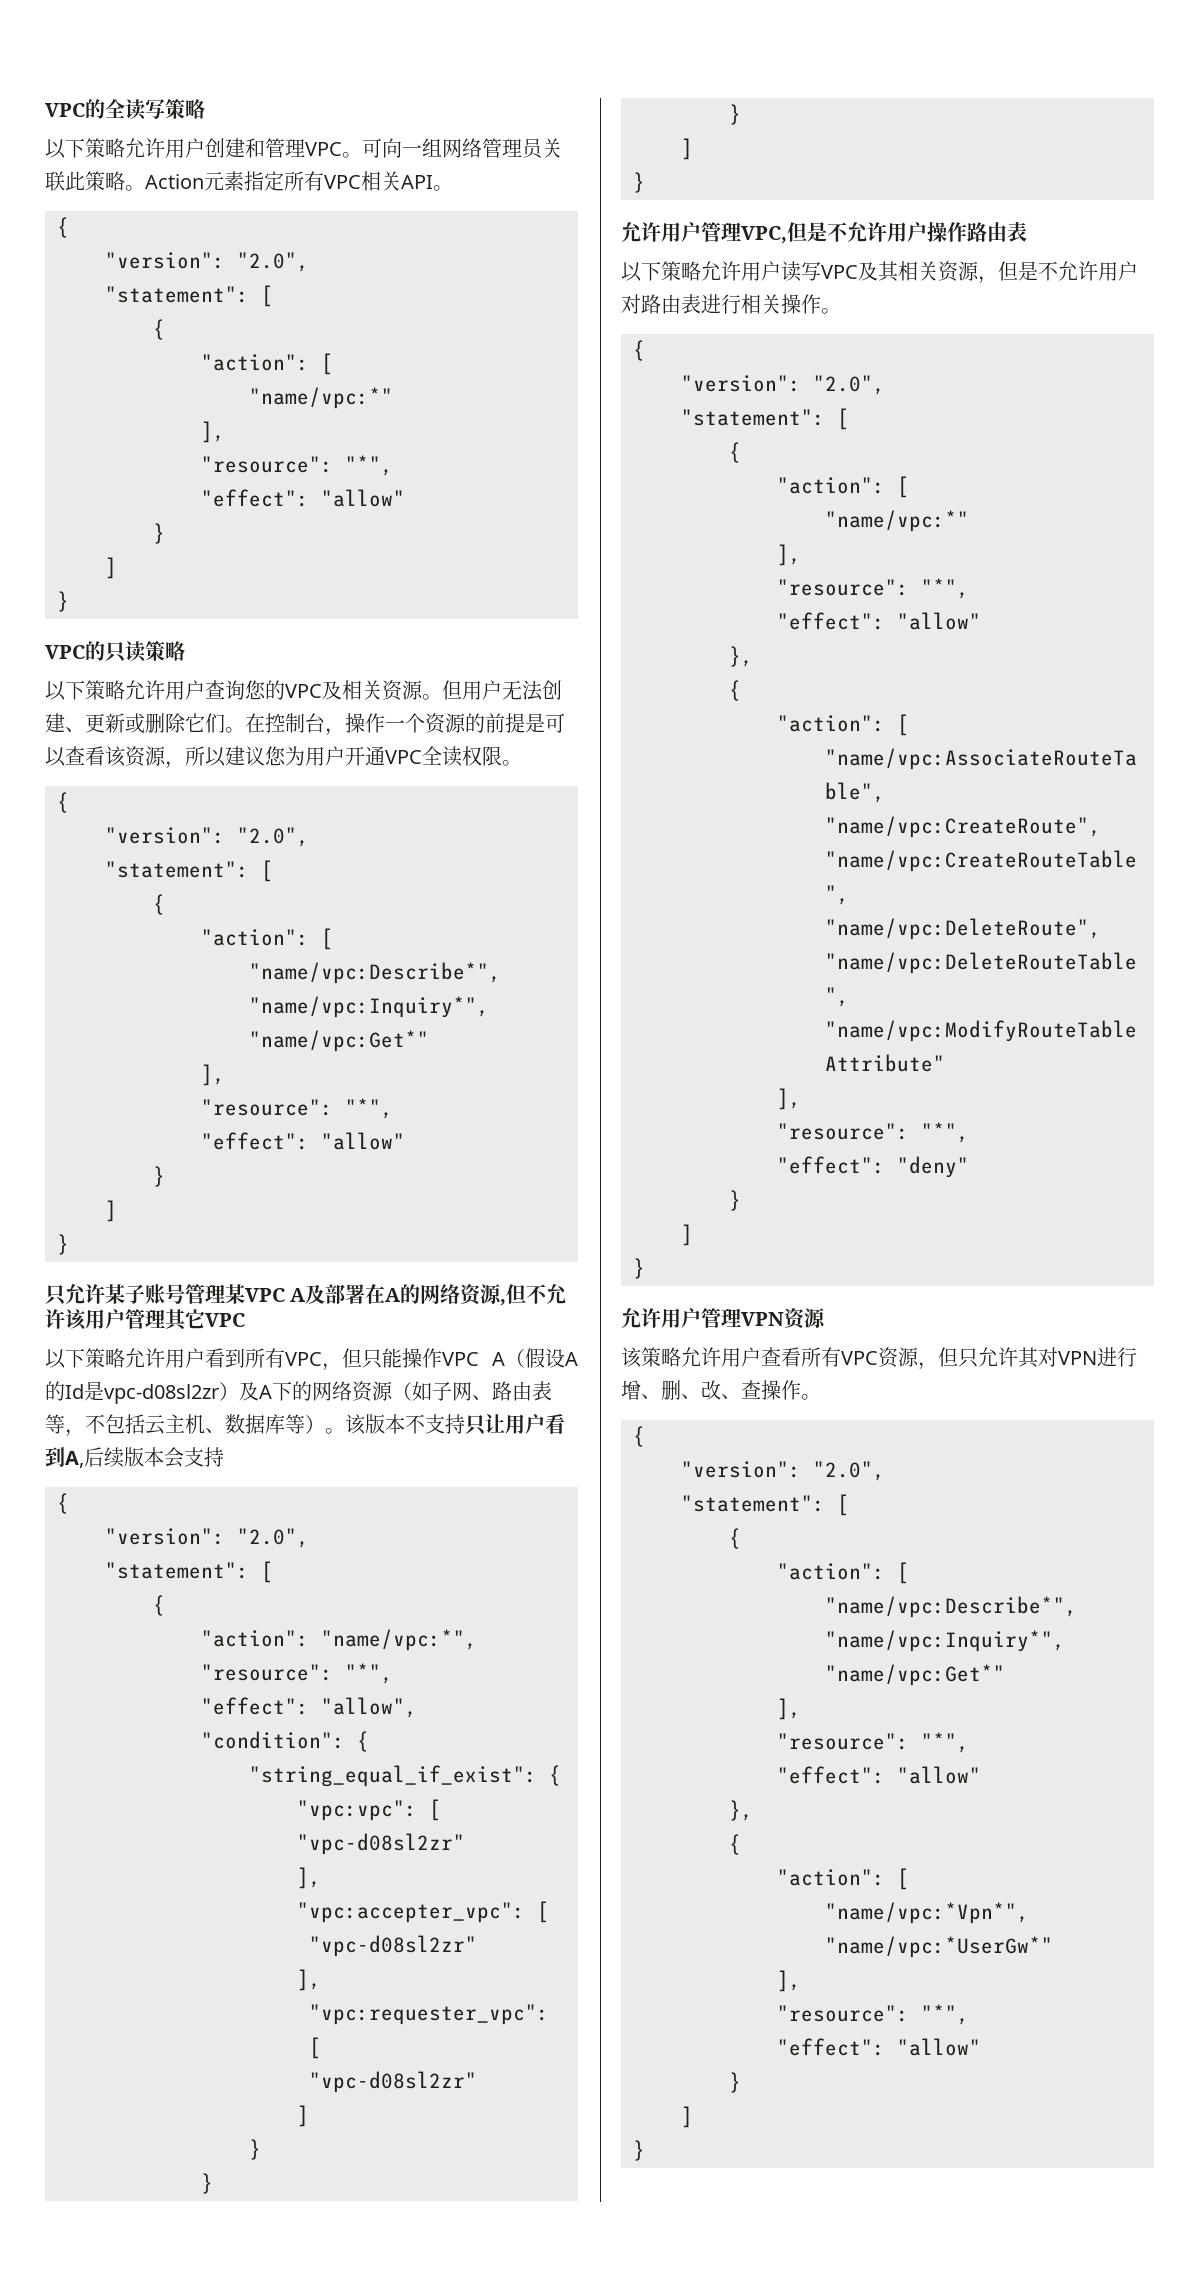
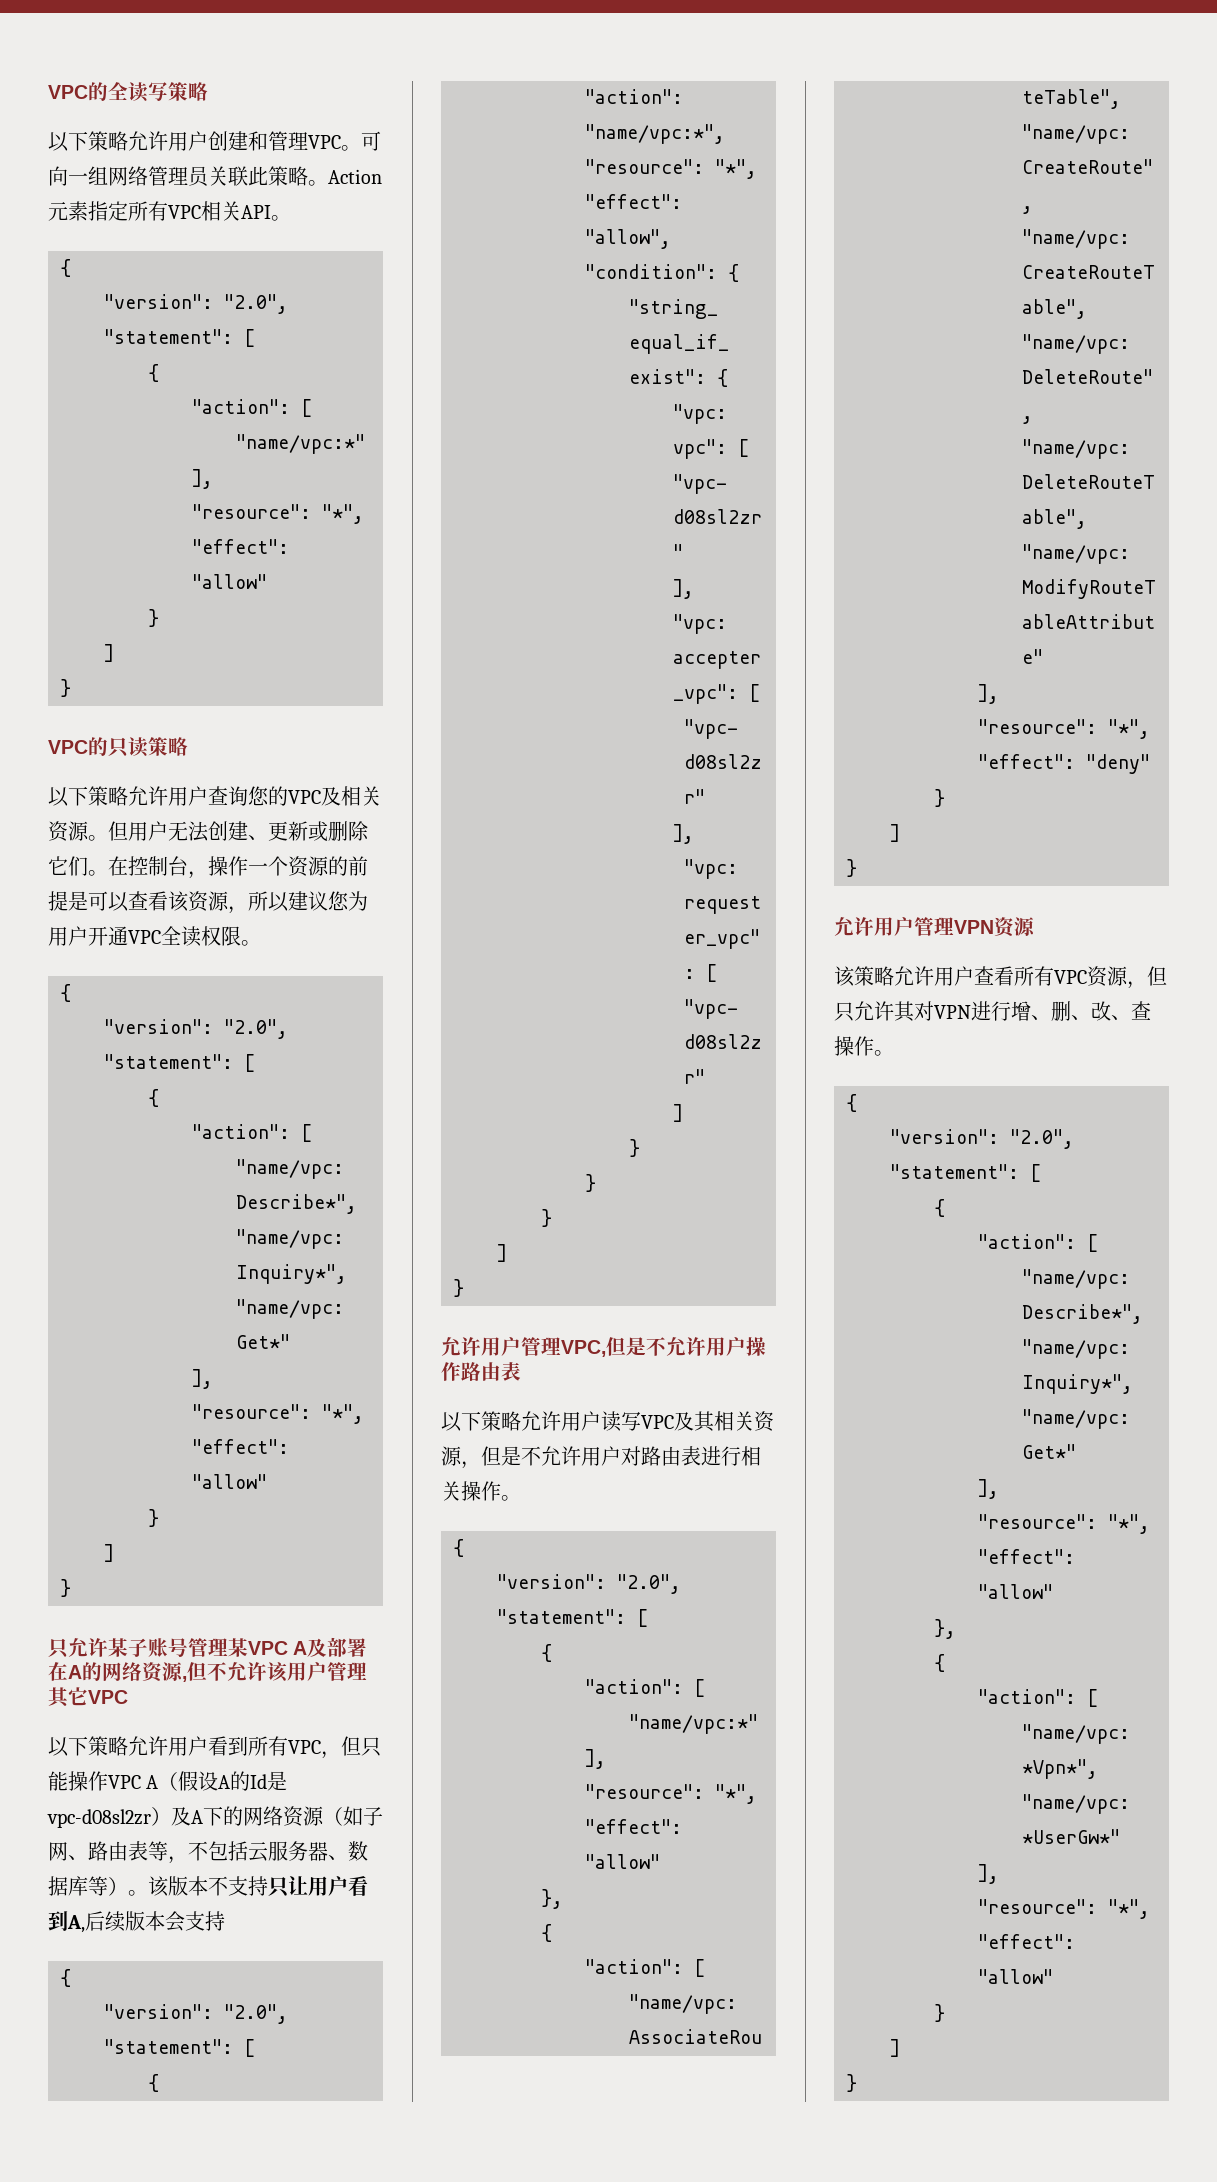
[165,1414,205,1434] 主机 -> [268,1841,328,1861] 服务器

